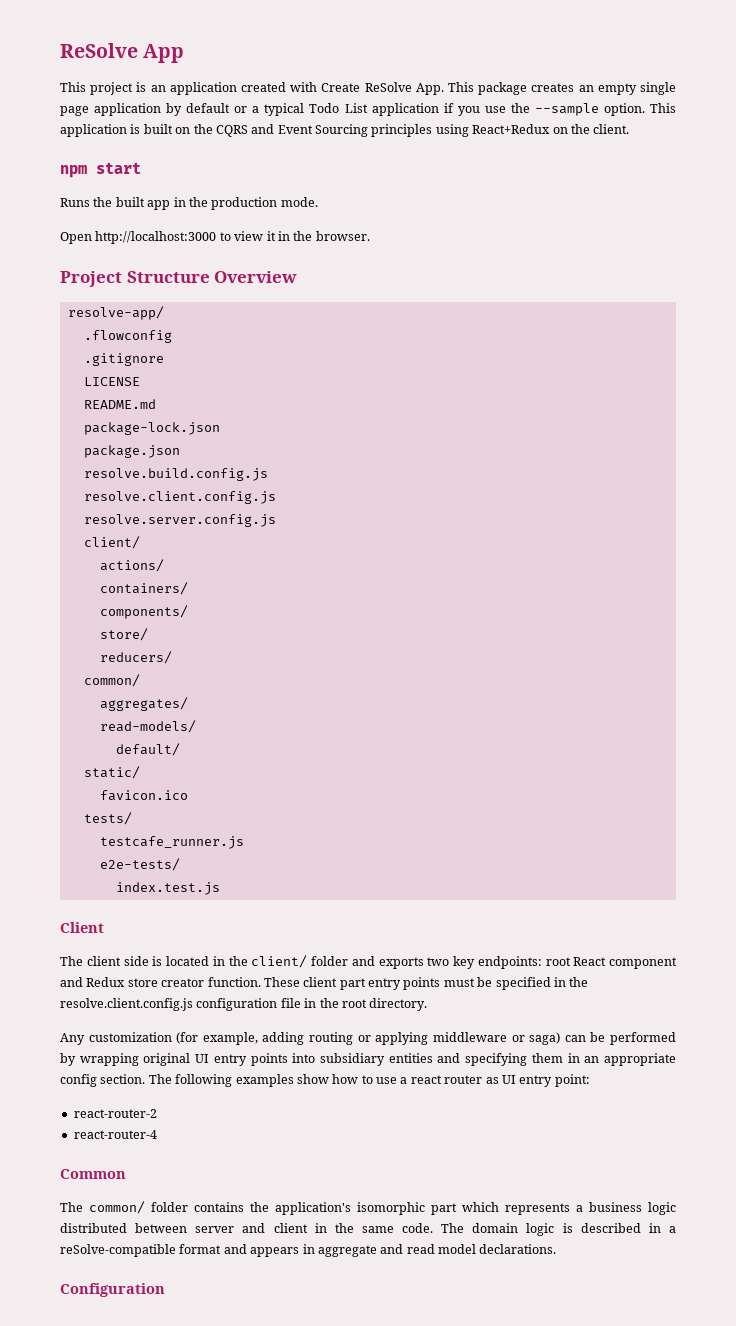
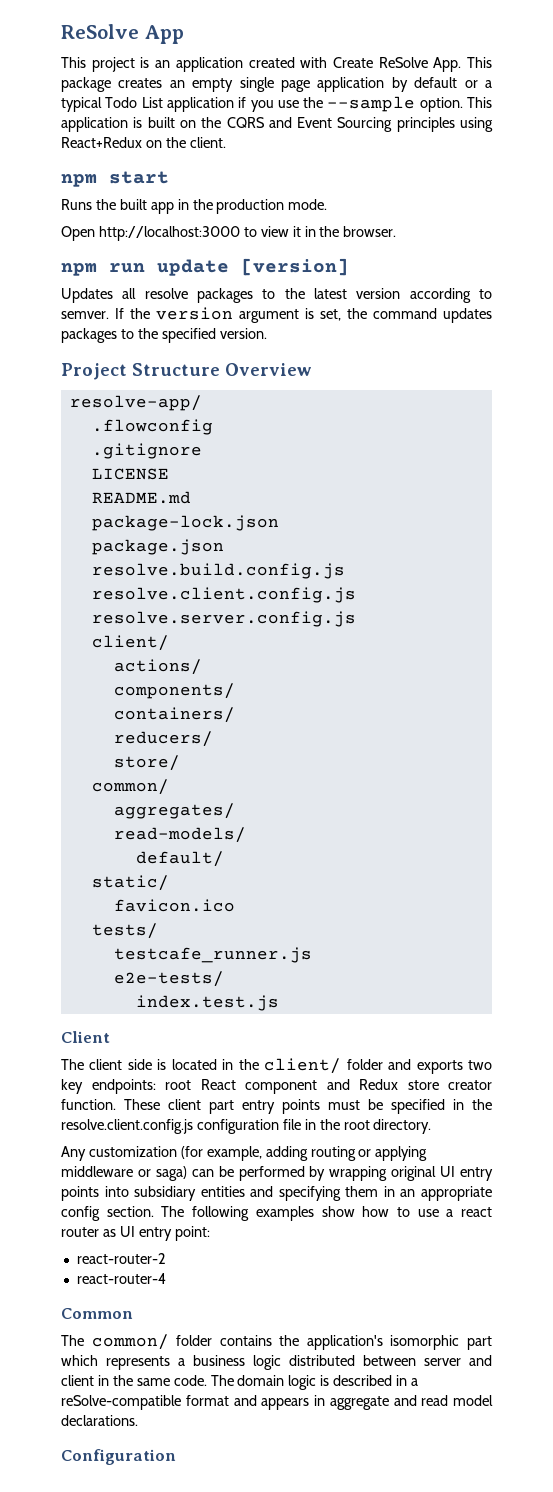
(370, 236) none -> [61,258,349,276] [61,288,492,303] [61,307,492,323] [61,328,267,343] // npm run update [version] // Updates all resolve packages to the latest version according to semver. If the version argument is set, the command updates packages to the specified version.
(164, 565) none -> [113,683,235,699] // components/
[99,605,188,619] components/ -> [113,731,213,747] reducers/
[99,651,172,664] // reducers/ -> (180, 763) none

